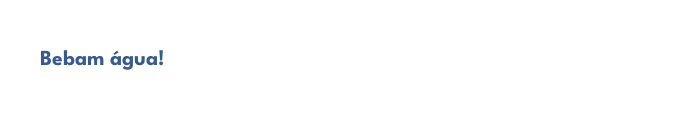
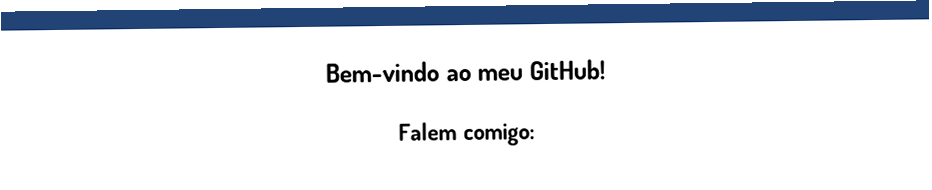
[40,50,165,70] Bebam água! -> [324,59,607,83] [398,122,535,147] Bem-vindo ao meu GitHub! // Falem comigo:

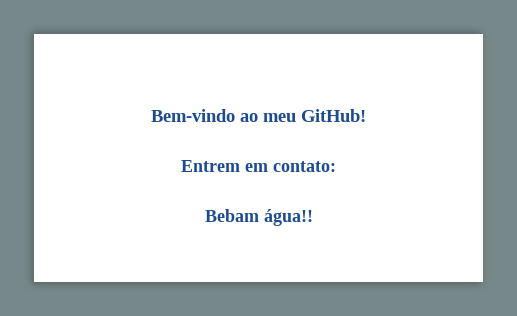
[398,122,535,147] Falem comigo: -> [181,160,336,172] [204,209,313,226] Entrem em contato: // Bebam água!!

